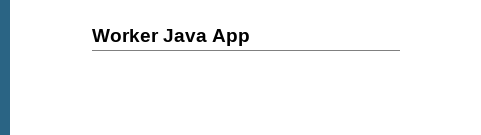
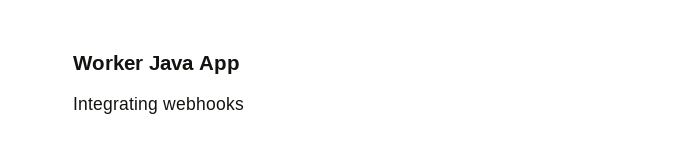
(251, 37) none -> [73,97,244,114] // Integrating webhooks

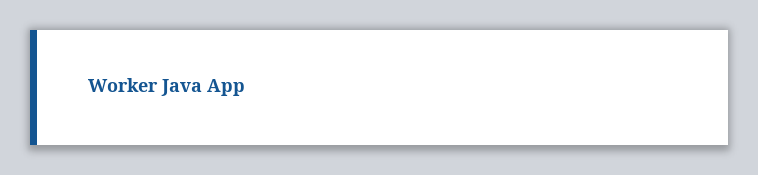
[73,97,244,114] // Integrating webhooks -> (245, 87) none

